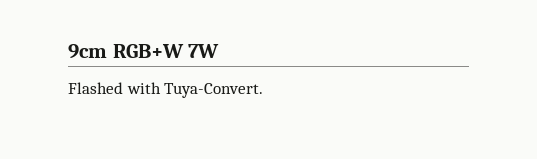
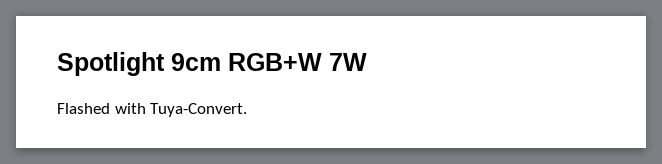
(68, 51) none -> [57,52,165,76] Spotlight

